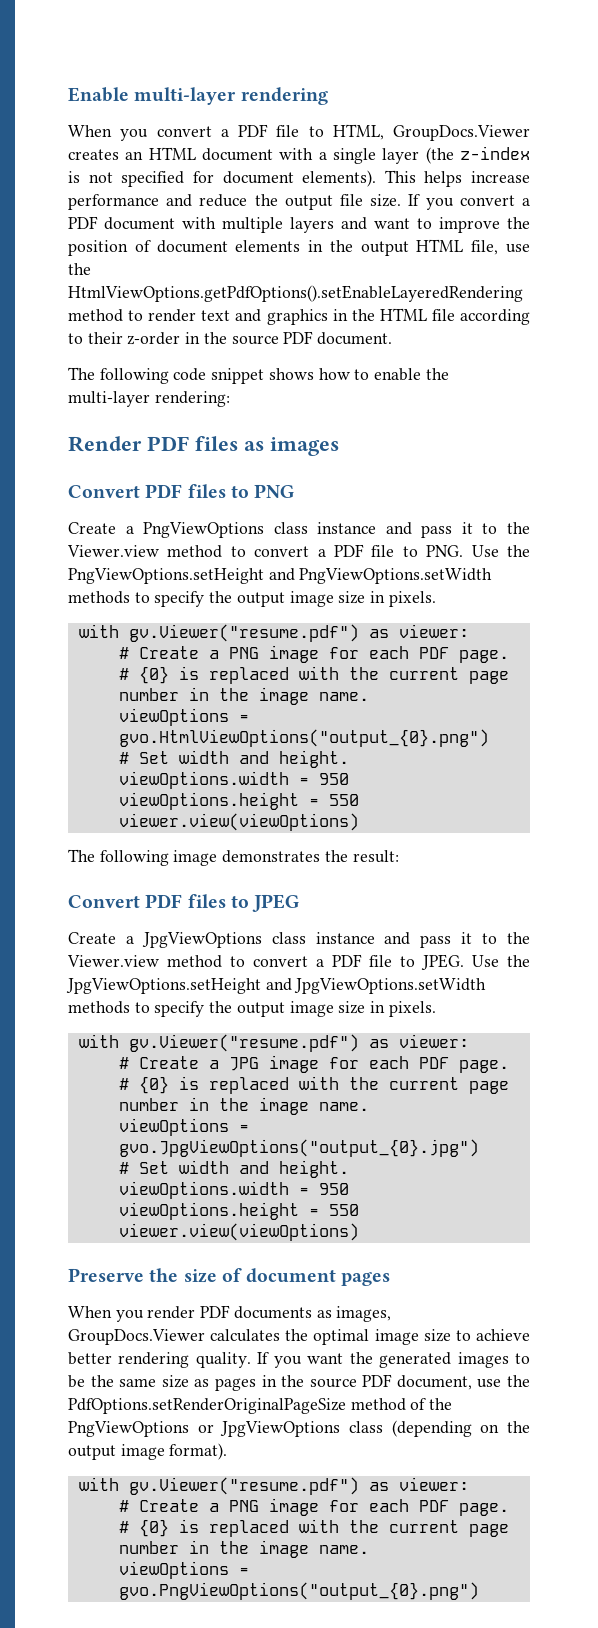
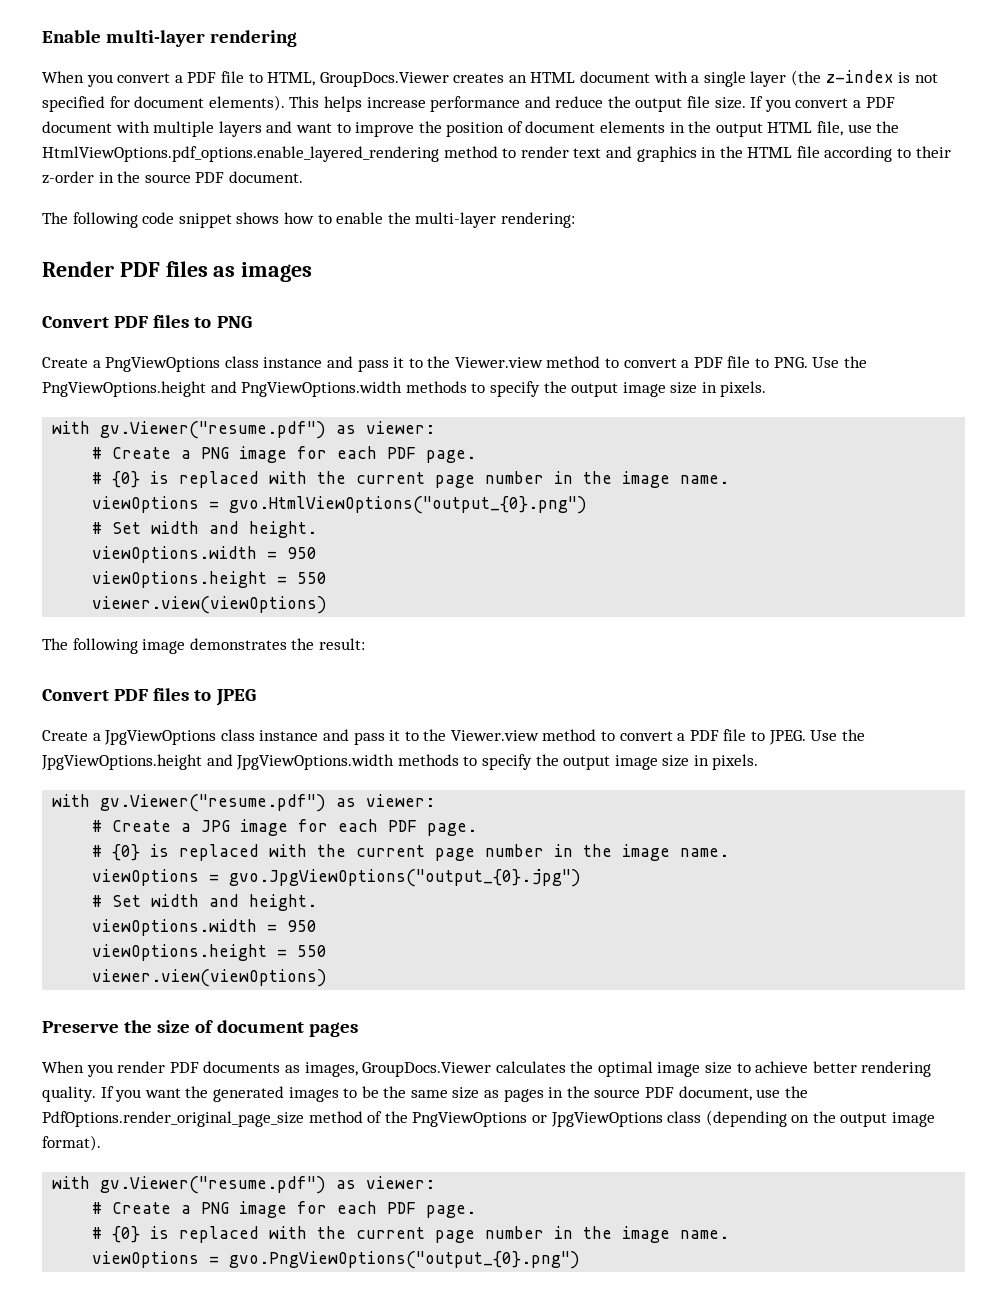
[68,285,523,302] HtmlViewOptions.getPdfOptions().setEnableLayeredRendering -> [42,146,439,162] HtmlViewOptions.pdf_options.enable_layered_rendering
[68,568,493,584] PngViewOptions.setHeight and PngViewOptions.setWidth -> [42,381,403,397] PngViewOptions.height and PngViewOptions.width
[66,978,487,994] JpgViewOptions.setHeight and JpgViewOptions.setWidth -> [41,754,395,770] JpgViewOptions.height and JpgViewOptions.width
[68,1398,346,1414] PdfOptions.setRenderOriginalPageSize -> [42,1111,304,1127] PdfOptions.render_original_page_size

